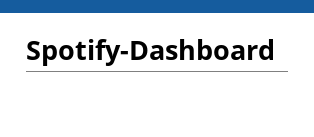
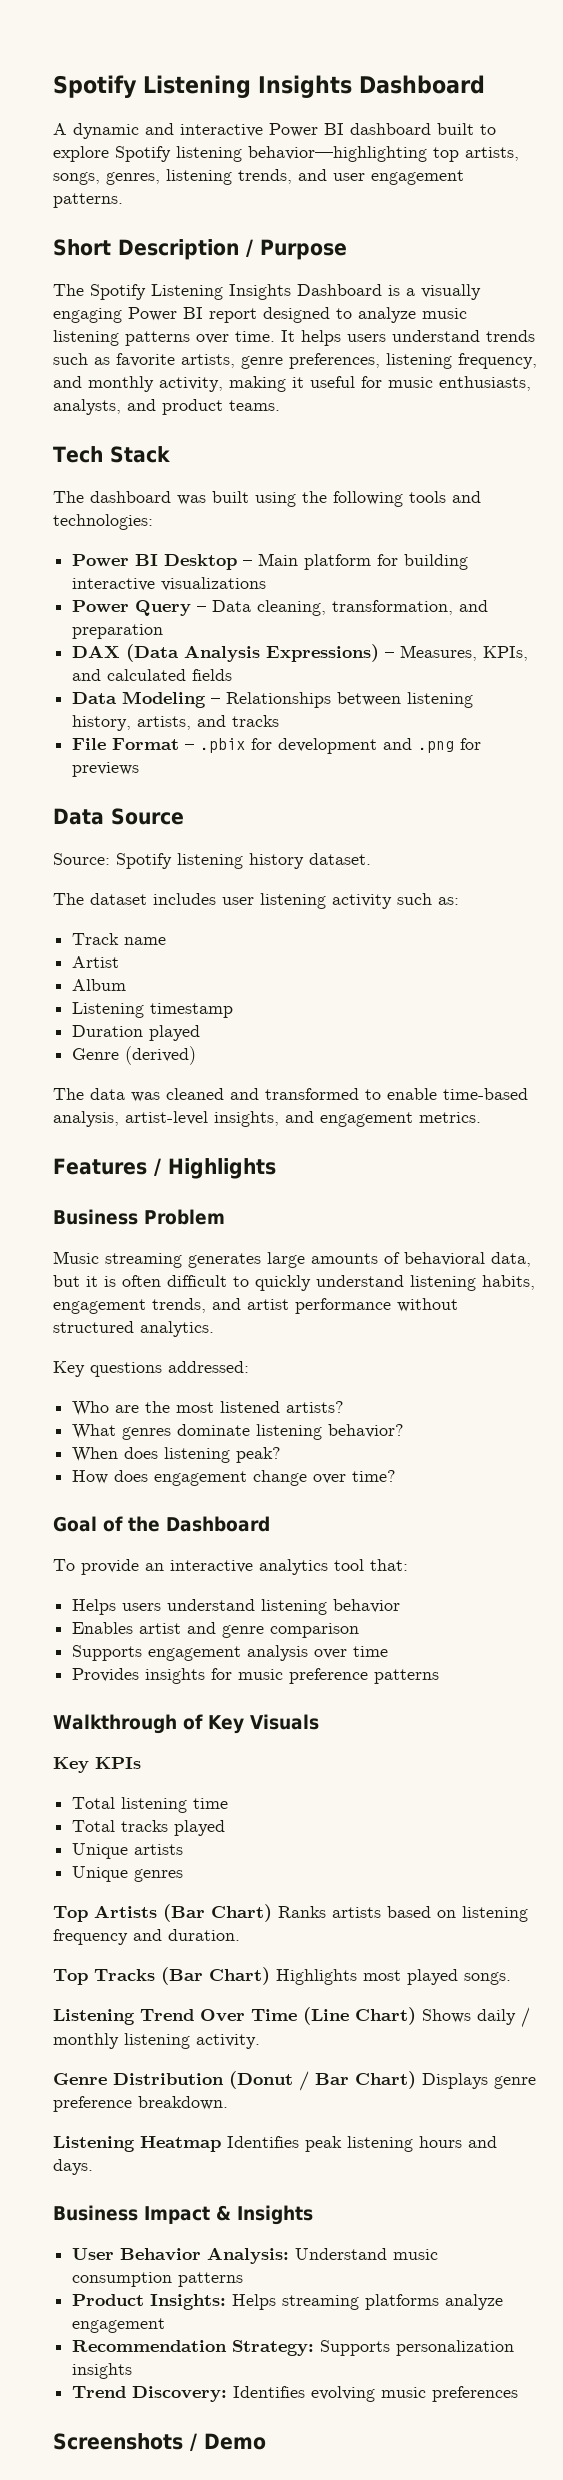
[26,39,275,66] Spotify-Dashboard -> [53,75,485,98] [53,123,496,139] [53,146,519,162] [53,169,464,185] [53,193,123,208] [53,239,347,260] [53,284,481,300] [53,307,467,323] [53,330,535,346] [53,353,537,369] [53,376,531,392] [53,399,280,415] [53,446,170,463] [53,491,481,507] [53,514,153,530] [72,553,469,570] [72,577,267,591] [72,600,489,616] [72,624,164,639] [72,644,529,662] [72,669,233,681] [72,691,474,708] [72,715,280,731] [72,738,482,754] [72,762,140,777] [53,808,184,825] [53,853,371,869] [53,893,459,909] [72,933,167,945] [72,956,120,968] [72,979,127,991] [72,1002,234,1018] [72,1025,201,1041] [72,1046,197,1065] [53,1088,528,1102] [53,1111,481,1127] [53,1158,276,1179] [53,1209,225,1225] [53,1251,531,1268] [53,1275,535,1291] [53,1298,458,1314] [53,1321,214,1337] [53,1361,249,1377] [72,1401,345,1416] [72,1424,405,1440] [72,1447,282,1463] [72,1470,397,1486] [53,1516,270,1532] [53,1559,408,1575] [72,1599,401,1615] [72,1622,360,1638] [72,1645,389,1661] [72,1668,440,1684] [53,1714,319,1734] [53,1757,141,1773] [72,1797,229,1813] [72,1820,226,1836] [72,1843,184,1859] [72,1866,184,1882] [53,1904,528,1922] [53,1929,240,1945] [53,1967,511,1985] [53,2007,530,2028] [53,2033,260,2049] [53,2071,536,2091] [53,2096,228,2112] [53,2136,497,2152] [53,2159,93,2175] [53,2205,313,2225] [72,2247,439,2264] [72,2272,244,2287] [72,2294,504,2310] [72,2318,166,2333] [72,2340,515,2356] [72,2363,133,2379] [72,2386,519,2402] [53,2433,266,2451] Spotify Listening Insights Dashboard // A dynamic and interactive Power BI dashboard built to explore Spotify listening behavior—highlighting top artists, songs, genres, listening trends, and user engagement patterns. // Short Description / Purpose // The Spotify Listening Insights Dashboard is a visually engaging Power BI report designed to analyze music listening patterns over time. It helps users understand trends such as favorite artists, genre preferences, listening frequency, and monthly activity, making it useful for music enthusiasts, analysts, and product teams. // Tech Stack // The dashboard was built using the following tools and technologies: // Power BI Desktop – Main platform for building interactive visualizations // Power Query – Data cleaning, transformation, and preparation // DAX (Data Analysis Expressions) – Measures, KPIs, and calculated fields // Data Modeling – Relationships between listening history, artists, and tracks // File Format – .pbix for development and .png for previews // Data Source // Source: Spotify listening history dataset. // The dataset includes user listening activity such as: // Track name // Artist // Album // Listening timestamp // Duration played // Genre (derived) // The data was cleaned and transformed to enable time-based analysis, artist-level insights, and engagement metrics. // Features / Highlights // Business Problem // Music streaming generates large amounts of behavioral data, but it is often difficult to quickly understand listening habits, engagement trends, and artist performance without structured analytics. // Key questions addressed: // Who are the most listened artists? // What genres dominate listening behavior? // When does listening peak? // How does engagement change over time? // Goal of the Dashboard // To provide an interactive analytics tool that: // Helps users understand listening behavior // Enables artist and genre comparison // Supports engagement analysis over time // Provides insights for music preference patterns // Walkthrough of Key Visuals // Key KPIs // Total listening time // Total tracks played // Unique artists // Unique genres // Top Artists (Bar Chart) Ranks artists based on listening frequency and duration. // Top Tracks (Bar Chart) Highlights most played songs. // Listening Trend Over Time (Line Chart) Shows daily / monthly listening activity. // Genre Distribution (Donut / Bar Chart) Displays genre preference breakdown. // Listening Heatmap Identifies peak listening hours and days. // Business Impact & Insights // User Behavior Analysis: Understand music consumption patterns // Product Insights: Helps streaming platforms analyze engagement // Recommendation Strategy: Supports personalization insights // Trend Discovery: Identifies evolving music preferences // Screenshots / Demo

